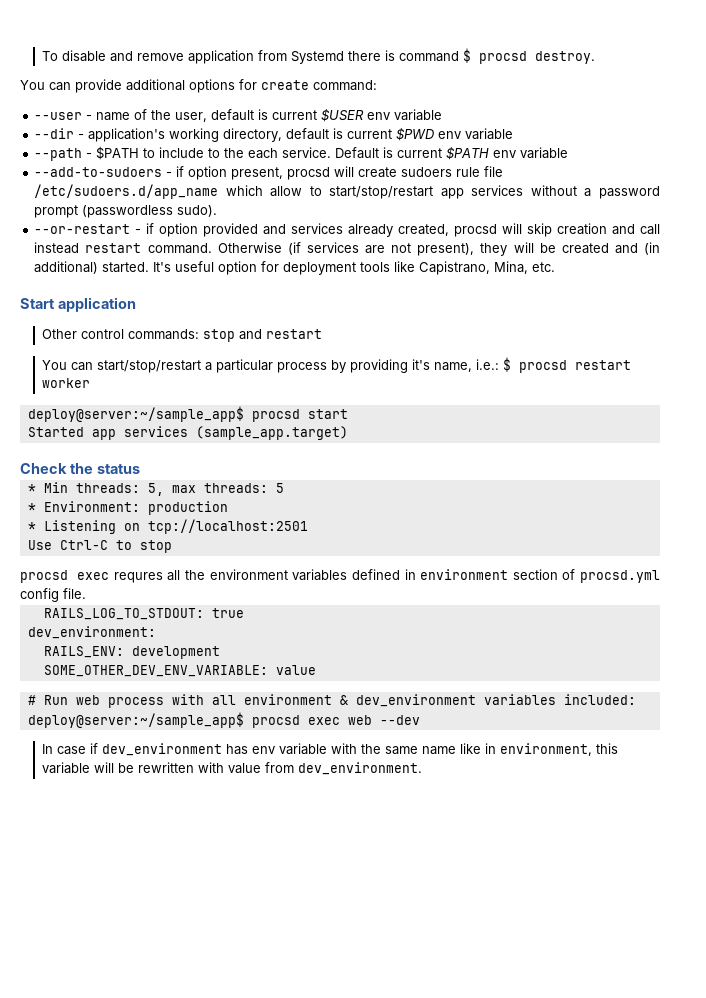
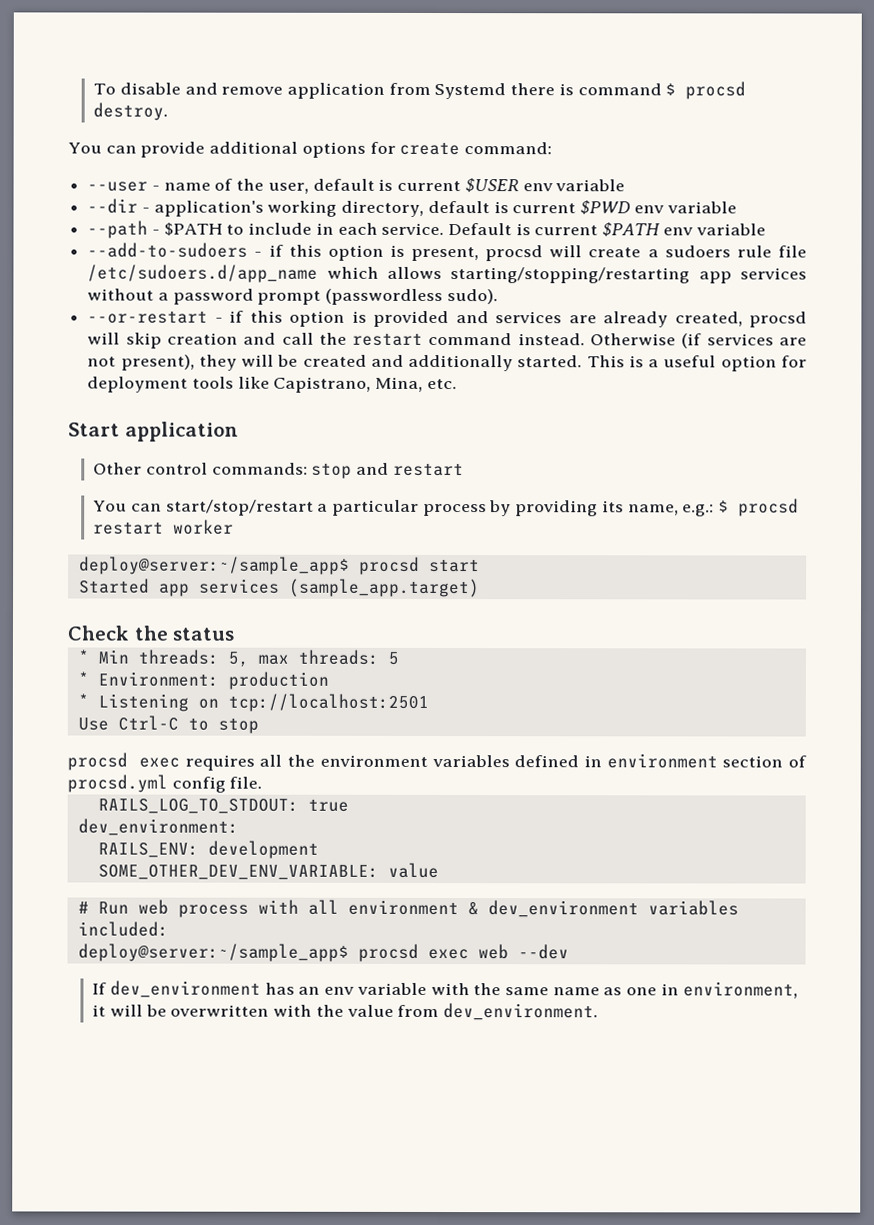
[208,148,245,158] to the -> [315,222,334,235] in
[188,166,228,180] option -> [288,244,405,261] this option is
(398, 172) none -> [647,249,659,258] a
[270,186,434,199] allow to start/stop/restart -> [386,266,691,284] allows starting/stopping/restarting
[159,223,199,237] option -> [249,310,367,327] this option is
(344, 228) none -> [568,315,597,324] are
[34,242,212,254] instead restart command. -> [318,332,585,346] the restart command instead.
[644,242,661,255] [34,261,172,274] (in additional) started. It's -> [408,354,660,372] additionally started. This is a
[412,359,500,372] it's name, i.e.: -> [601,500,715,517] its name, e.g.:
[113,572,163,583] requres -> [184,754,255,771] requires
[42,743,99,755] In case if -> [92,982,108,995] If
(249, 749) none -> [298,986,321,995] an
[460,743,619,756] [42,762,225,774] like in environment, this variable will be rewritten with -> [603,981,798,999] [92,1004,344,1017] as one in environment, it will be overwritten with the

